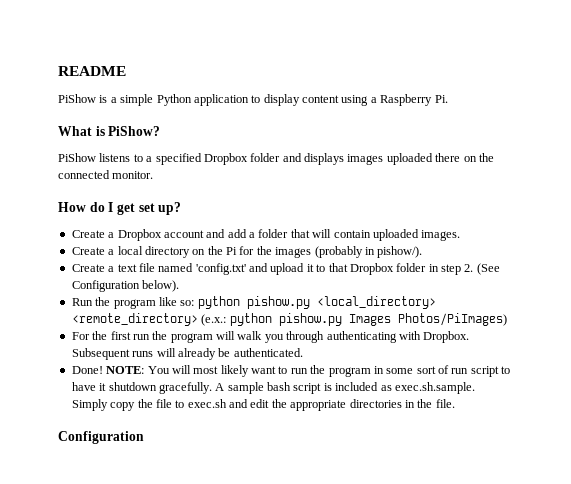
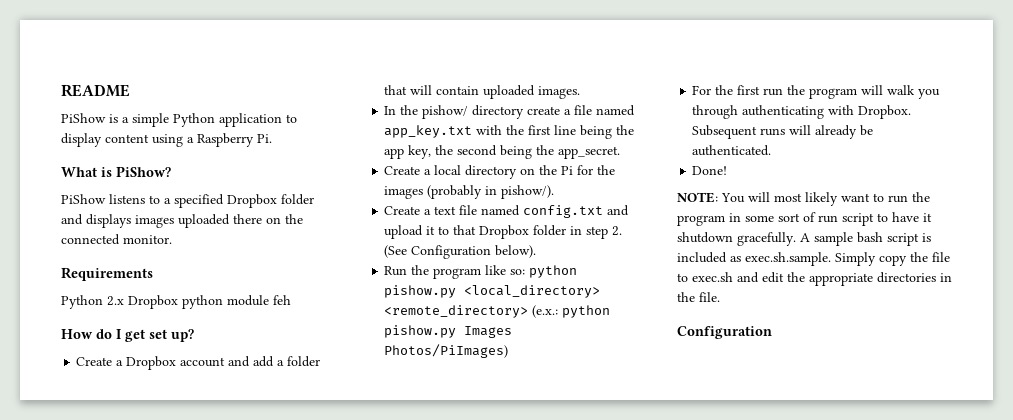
(154, 175) none -> [61,267,153,281] [61,295,291,309] // Requirements // Python 2.x Dropbox python module feh
(461, 235) none -> [384,105,636,119] [384,125,635,139] [384,145,621,159] // In the pishow/ directory create a file named app_key.txt with the first line being the app key, the second being the app_secret.
[195,263,246,275] 'config.txt' -> [523,205,604,218] config.txt
(103, 370) none -> (728, 170) //

